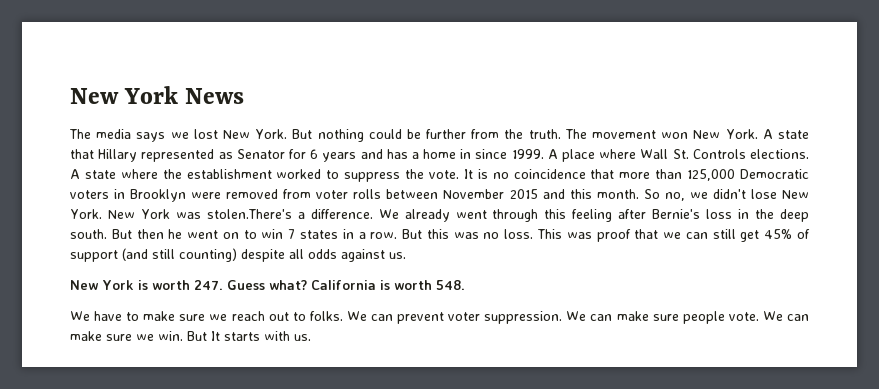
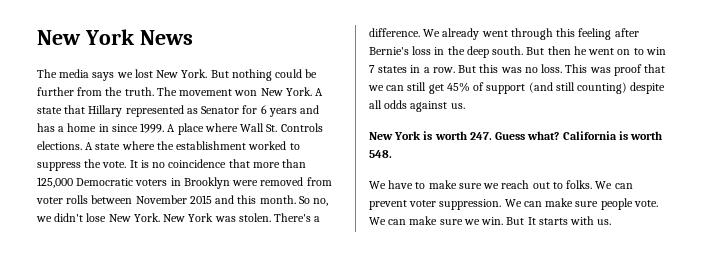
[206,209,292,219] stolen.There's -> [238,213,312,222] stolen. There's

